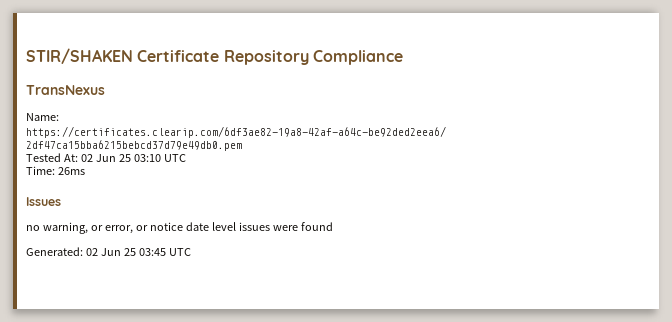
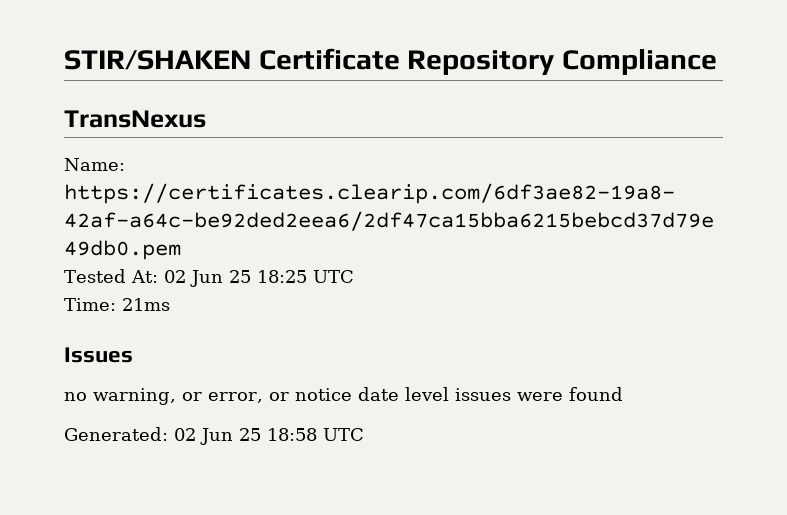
[133,154,161,162] 03:10 -> [256,270,307,283] 18:25
[57,167,85,175] 26ms -> [122,298,170,311] 21ms
[138,248,166,256] 03:45 -> [267,428,317,441] 18:58

